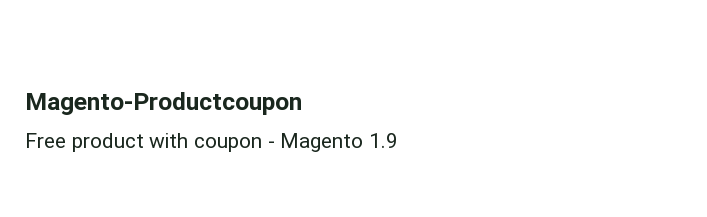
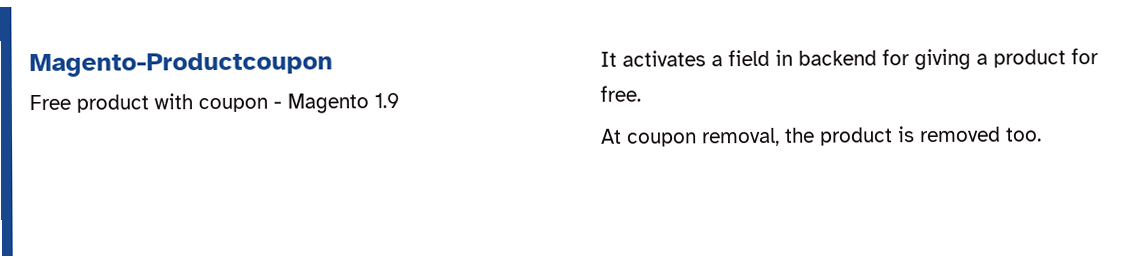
(399, 140) none -> [600,48,1099,71] [600,85,641,102] [601,126,1042,147] // It activates a field in backend for giving a product for free. // At coupon removal, the product is removed too.

